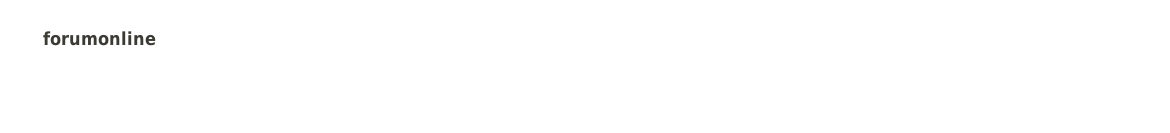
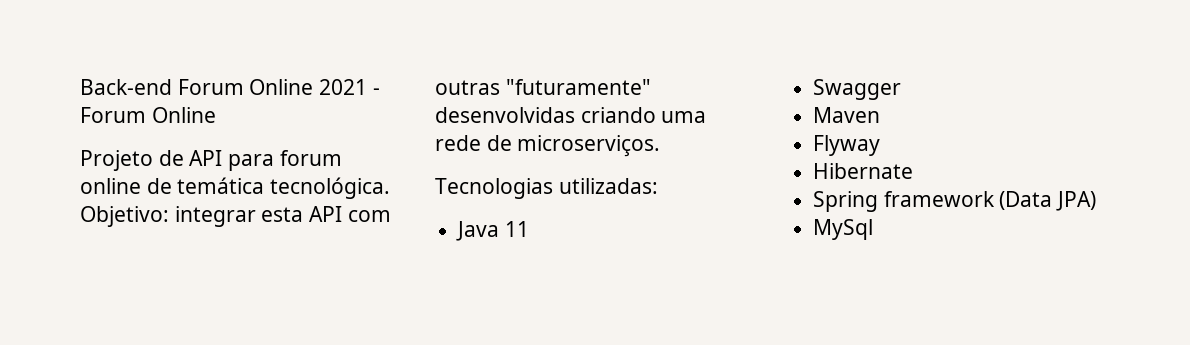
[43,31,156,46] forumonline -> [80,79,380,95] [80,107,216,123] [80,150,342,171] [80,177,391,199] [80,206,391,227] [435,79,651,95] [435,107,707,123] [435,135,661,157] [435,178,658,199] [456,221,529,241] [813,79,902,100] [813,107,881,123] [813,135,881,156] [813,163,914,179] [813,191,1097,212] [813,219,874,240] Back-end Forum Online 2021 - Forum Online // Projeto de API para forum online de temática tecnológica. Objetivo: integrar esta API com outras "futuramente" desenvolvidas criando uma rede de microserviços. // Tecnologias utilizadas: // Java 11 // Swagger // Maven // Flyway // Hibernate // Spring framework (Data JPA) // MySql

